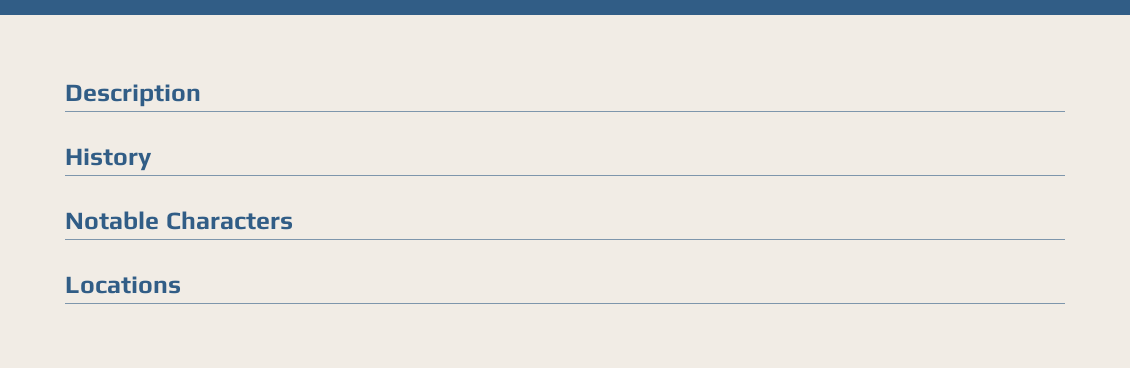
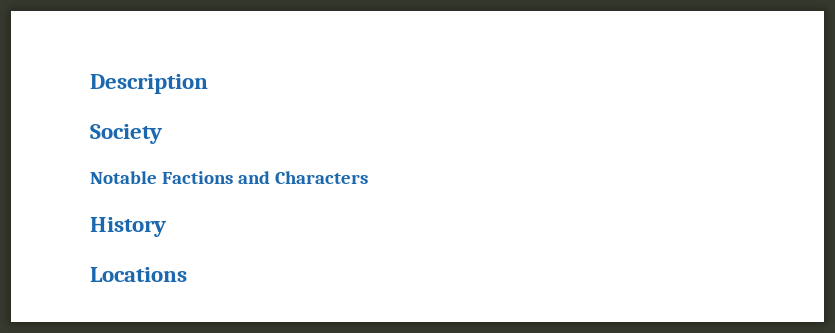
(201, 95) none -> [90,124,162,144] [90,171,368,184] // Society // Notable Factions and Characters
[65,211,293,230] // Notable Characters -> (166, 227) none

